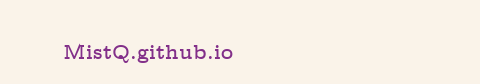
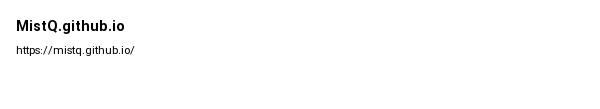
(233, 53) none -> [16,46,135,56] // https://mistq.github.io/

